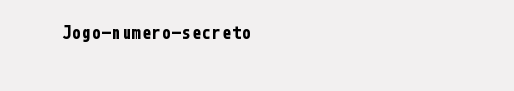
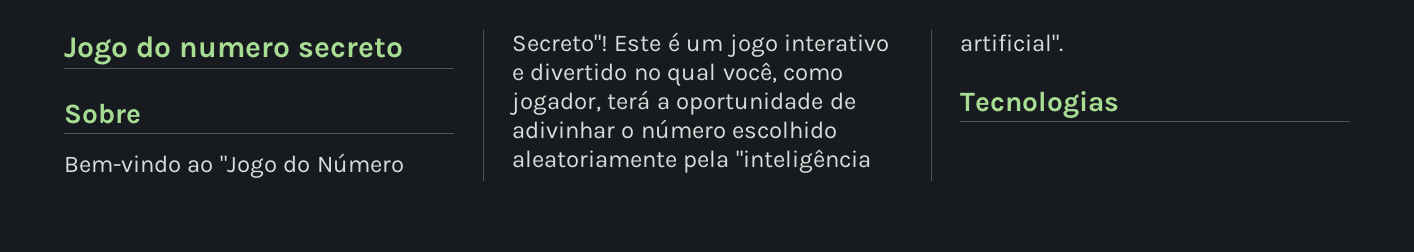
[61,25,251,42] Jogo-numero-secreto -> [64,36,404,65] [64,103,141,124] [64,153,404,178] [512,32,890,57] [512,62,844,86] [509,90,856,115] [512,119,838,139] [512,149,871,173] [960,34,1063,52] [960,91,1119,119] Jogo do numero secreto // Sobre // Bem-vindo ao "Jogo do Número Secreto"! Este é um jogo interativo e divertido no qual você, como jogador, terá a oportunidade de adivinhar o número escolhido aleatoriamente pela "inteligência artificial". // Tecnologias

